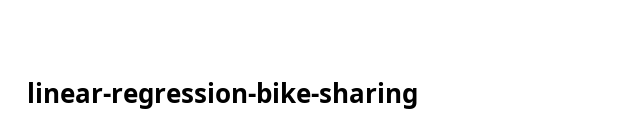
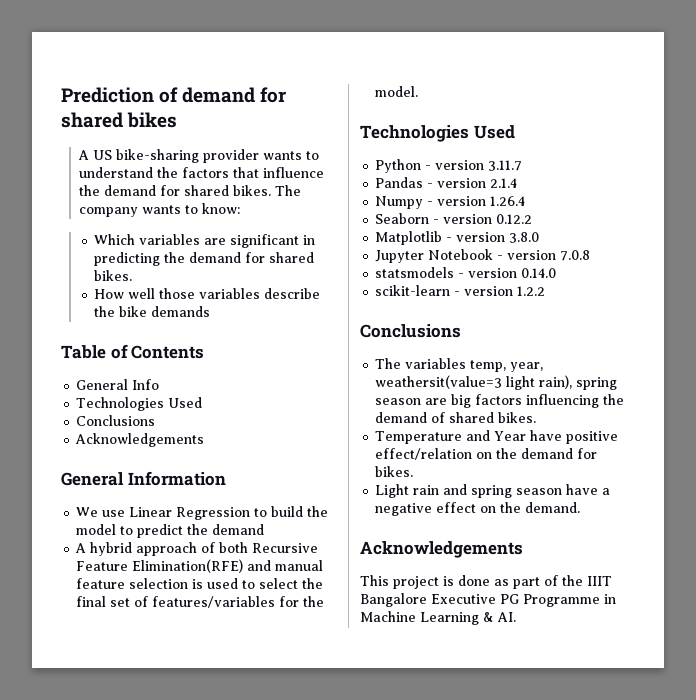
[27,82,418,109] linear-regression-bike-sharing -> [61,87,287,103] [61,112,178,128] [77,149,319,163] [78,167,324,178] [78,185,301,196] [78,203,240,217] [94,234,316,248] [94,252,315,266] [94,270,133,281] [94,288,321,299] [94,306,211,317] [61,344,205,359] [76,379,160,390] [76,397,203,411] [76,415,156,426] [75,433,205,447] [61,471,226,486] [76,506,329,520] [76,524,265,538] [75,542,319,556] [76,559,324,573] [76,578,324,589] [76,596,325,608] [375,86,419,97] [360,125,515,142] [375,159,523,173] [375,177,518,188] [375,196,526,209] [375,213,533,224] [375,231,540,245] [375,249,591,263] [375,267,557,278] [375,285,546,296] [360,324,461,338] [375,358,544,372] [375,375,618,390] [375,394,625,408] [375,412,537,423] [375,430,619,444] [375,448,598,460] [375,466,414,477] [375,484,611,498] [375,502,581,516] [360,541,523,558] [360,575,612,589] [360,593,616,607] [360,611,516,625] Prediction of demand for shared bikes // A US bike-sharing provider wants to understand the factors that influence the demand for shared bikes. The company wants to know: // Which variables are significant in predicting the demand for shared bikes. // How well those variables describe the bike demands // Table of Contents // General Info // Technologies Used // Conclusions // Acknowledgements // General Information // We use Linear Regression to build the model to predict the demand // A hybrid approach of both Recursive Feature Elimination(RFE) and manual feature selection is used to select the final set of features/variables for the model. // Technologies Used // Python - version 3.11.7 // Pandas - version 2.1.4 // Numpy - version 1.26.4 // Seaborn - version 0.12.2 // Matplotlib - version 3.8.0 // Jupyter Notebook - version 7.0.8 // statsmodels - version 0.14.0 // scikit-learn - version 1.2.2 // Conclusions // The variables temp, year, weathersit(value=3 light rain), spring season are big factors influencing the demand of shared bikes. // Temperature and Year have positive effect/relation on the demand for bikes. // Light rain and spring season have a negative effect on the demand. // Acknowledgements // This project is done as part of the IIIT Bangalore Executive PG Programme in Machine Learning & AI.

